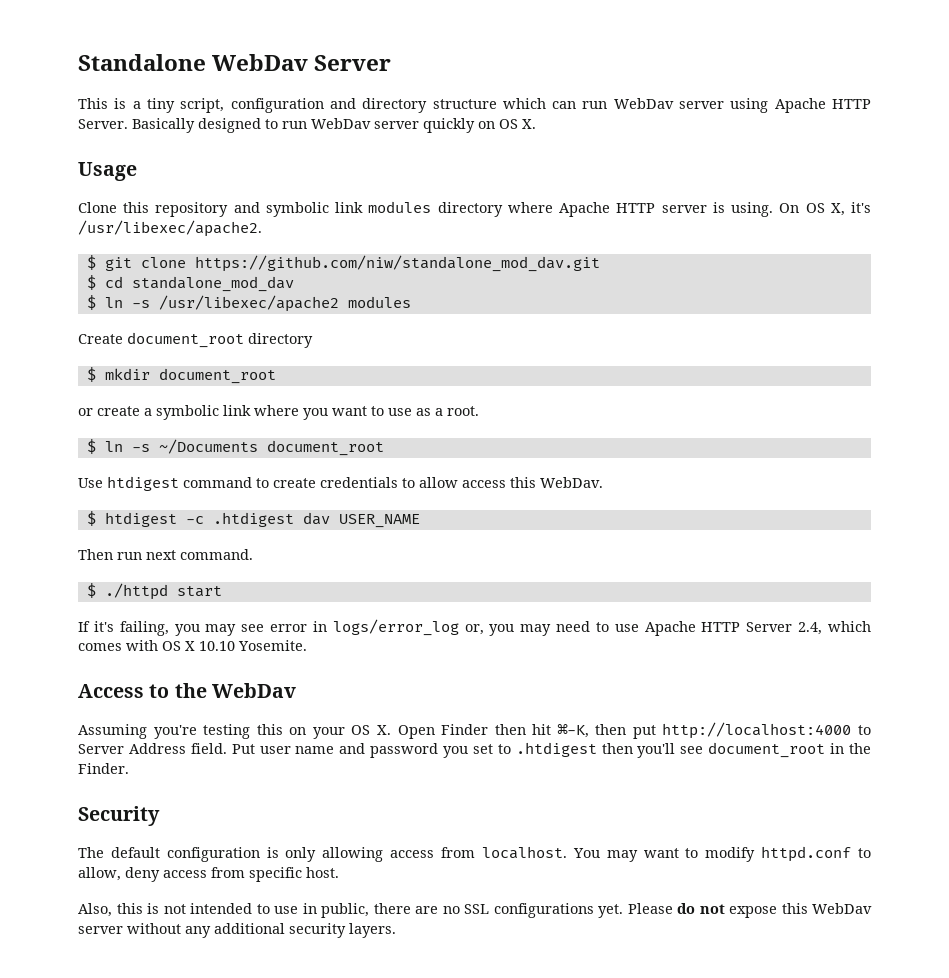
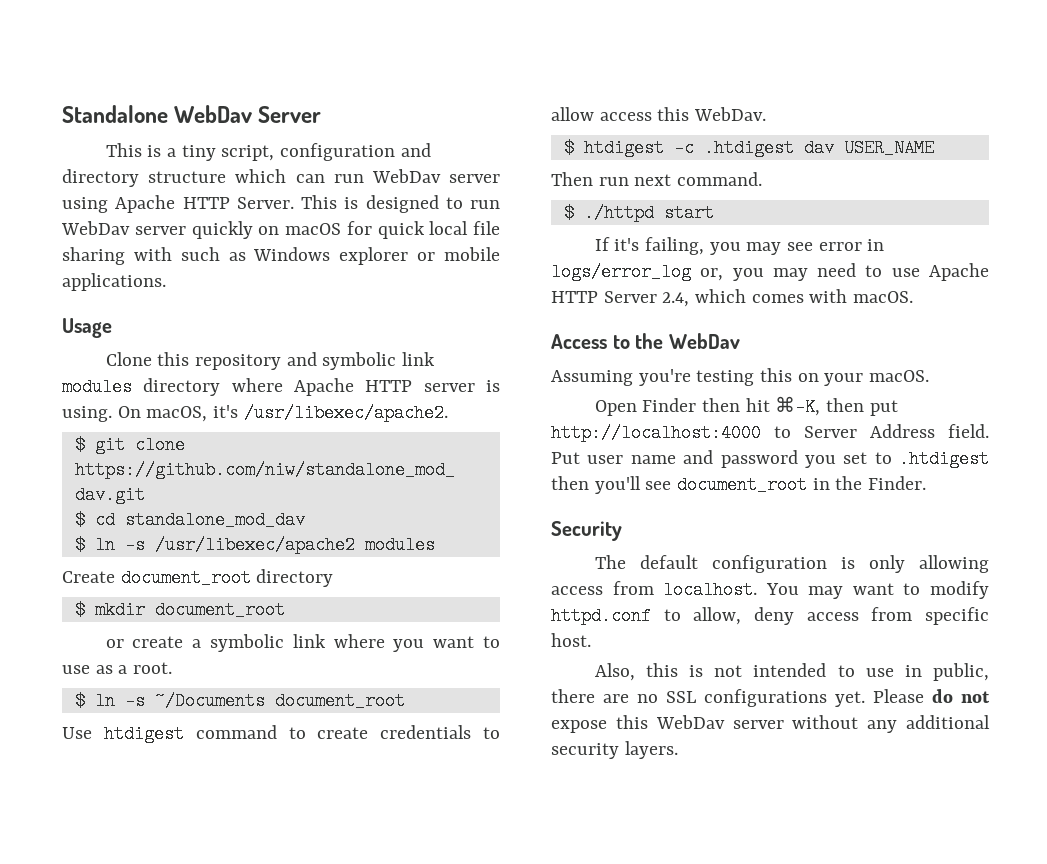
[132,118,195,133] Basically -> [301,195,359,209] This is
[499,119,536,129] OS X. -> [285,221,500,239] [62,247,500,265] [62,273,166,291] macOS for quick local file sharing with such as Windows explorer or mobile applications.
[805,203,845,216] OS X, -> [146,406,208,422] macOS,
[162,640,307,651] OS X 10.10 Yosemite. -> [853,291,914,303] macOS.
[351,725,391,735] OS X. -> [869,370,930,382] macOS. //

